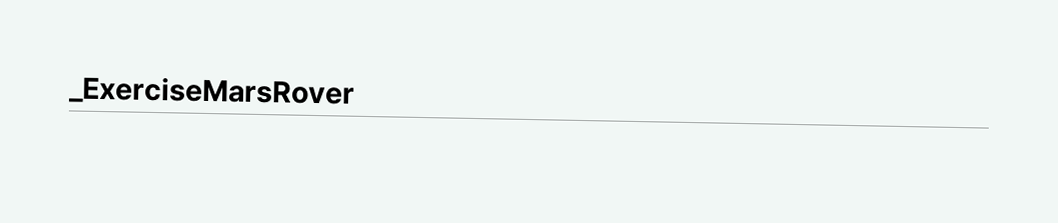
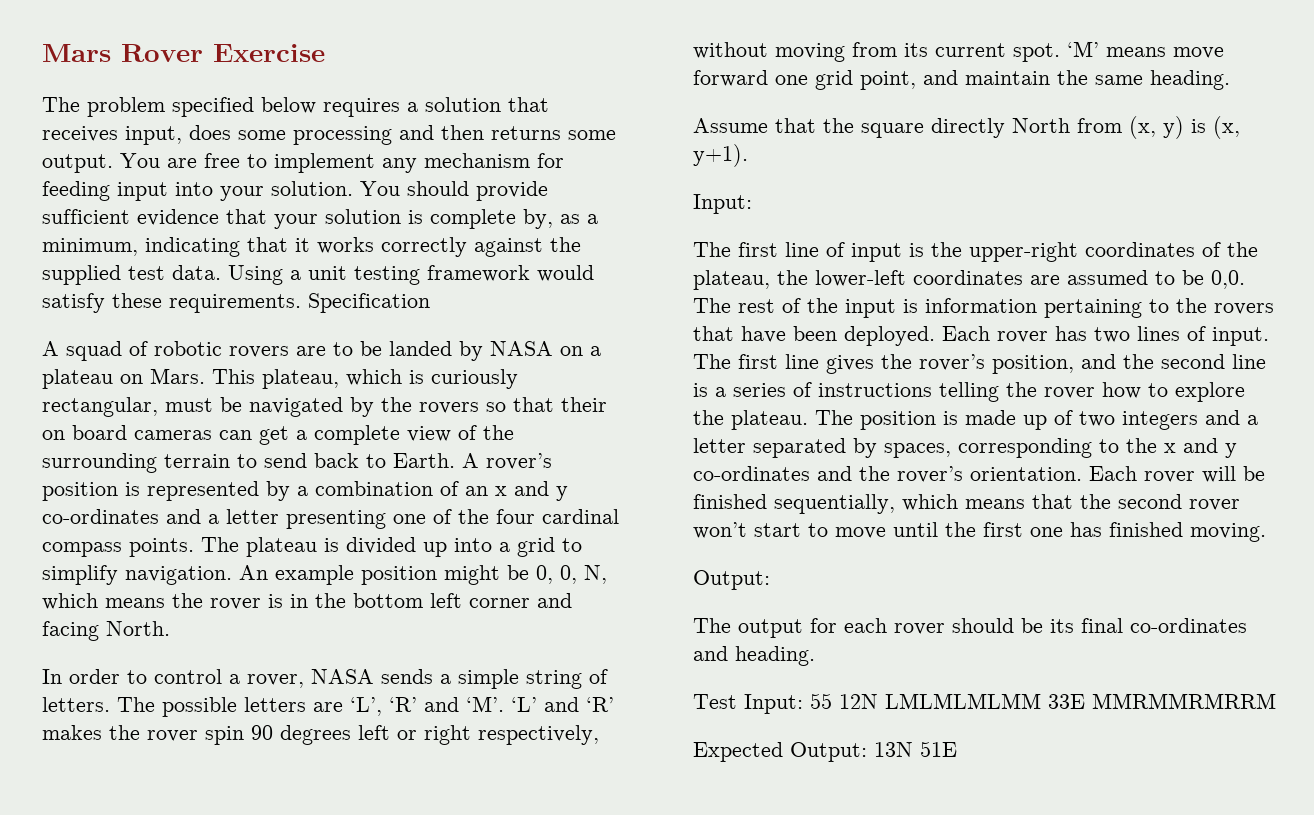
[68,75,355,108] _ExerciseMarsRover -> [42,44,325,62] [42,97,549,117] [42,125,616,145] [42,153,564,173] [42,181,548,201] [42,209,598,229] [42,237,581,257] [42,265,594,285] [42,293,430,313] [42,341,601,361] [42,368,518,389] [42,397,607,417] [42,425,514,445] [42,453,552,473] [42,481,568,501] [42,509,619,529] [42,537,582,557] [42,565,607,585] [42,593,572,610] [42,621,170,641] [42,669,608,689] [42,696,614,717] [42,725,599,745] [693,41,1224,62] [693,70,1230,90] [693,116,1240,139] [693,144,748,167] [693,194,752,214] [693,242,1258,262] [693,270,1245,290] [693,298,1274,318] [693,326,1269,346] [693,354,1266,374] [693,382,1245,402] [693,410,1258,430] [693,438,1237,458] [693,466,1265,483] [693,494,1240,514] [693,522,1266,542] [693,570,770,590] [693,618,1247,638] [693,646,815,666] [693,693,1276,714] [693,741,957,762] Mars Rover Exercise // The problem specified below requires a solution that receives input, does some processing and then returns some output. You are free to implement any mechanism for feeding input into your solution. You should provide sufficient evidence that your solution is complete by, as a minimum, indicating that it works correctly against the supplied test data. Using a unit testing framework would satisfy these requirements. Specification // A squad of robotic rovers are to be landed by NASA on a plateau on Mars. This plateau, which is curiously rectangular, must be navigated by the rovers so that their on board cameras can get a complete view of the surrounding terrain to send back to Earth. A rover’s position is represented by a combination of an x and y co-ordinates and a letter presenting one of the four cardinal compass points. The plateau is divided up into a grid to simplify navigation. An example position might be 0, 0, N, which means the rover is in the bottom left corner and facing North. // In order to control a rover, NASA sends a simple string of letters. The possible letters are ‘L’, ‘R’ and ‘M’. ‘L’ and ‘R’ makes the rover spin 90 degrees left or right respectively, without moving from its current spot. ‘M’ means move forward one grid point, and maintain the same heading. // Assume that the square directly North from (x, y) is (x, y+1). // Input: // The first line of input is the upper-right coordinates of the plateau, the lower-left coordinates are assumed to be 0,0. The rest of the input is information pertaining to the rovers that have been deployed. Each rover has two lines of input. The first line gives the rover’s position, and the second line is a series of instructions telling the rover how to explore the plateau. The position is made up of two integers and a letter separated by spaces, corresponding to the x and y co-ordinates and the rover’s orientation. Each rover will be finished sequentially, which means that the second rover won’t start to move until the first one has finished moving. // Output: // The output for each rover should be its final co-ordinates and heading. // Test Input: 55 12N LMLMLMLMM 33E MMRMMRMRRM // Expected Output: 13N 51E

